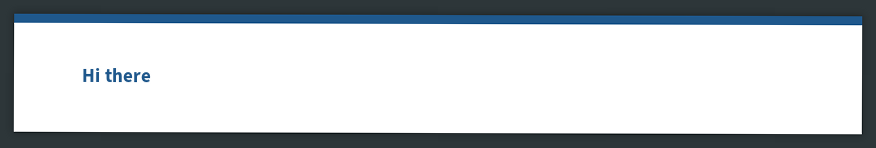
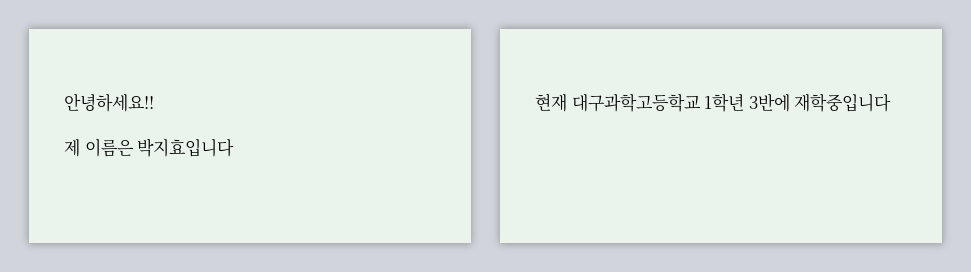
[81,67,153,83] Hi there -> [64,93,154,112] [64,138,235,157] [535,93,892,112] 안녕하세요!! // 제 이름은 박지효입니다 // 현재 대구과학고등학교 1학년 3반에 재학중입니다

